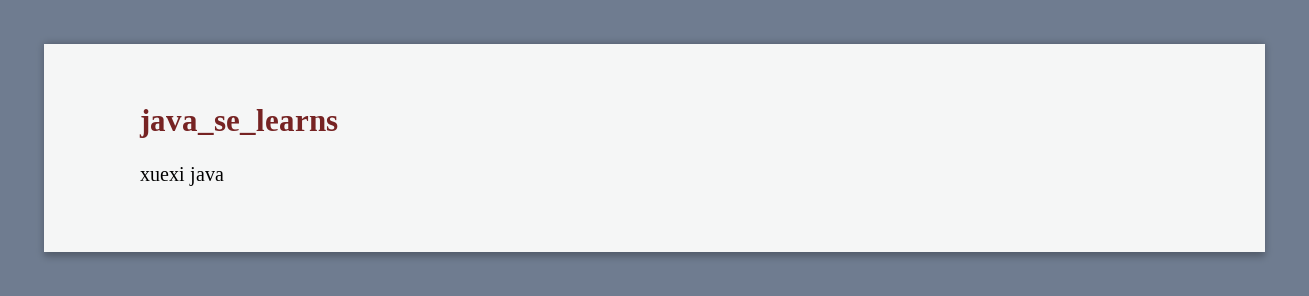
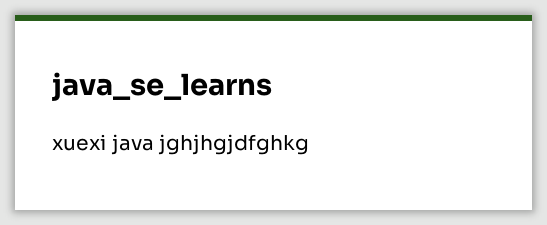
(225, 176) none -> [158,134,310,155] jghjhgjdfghkg

